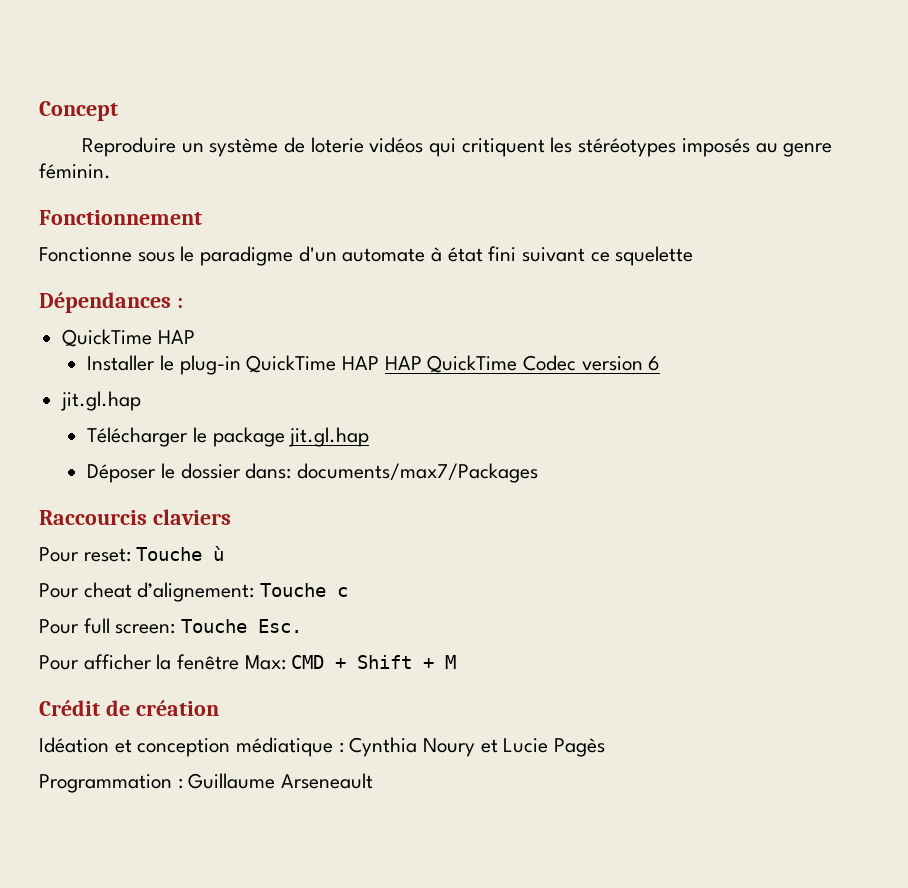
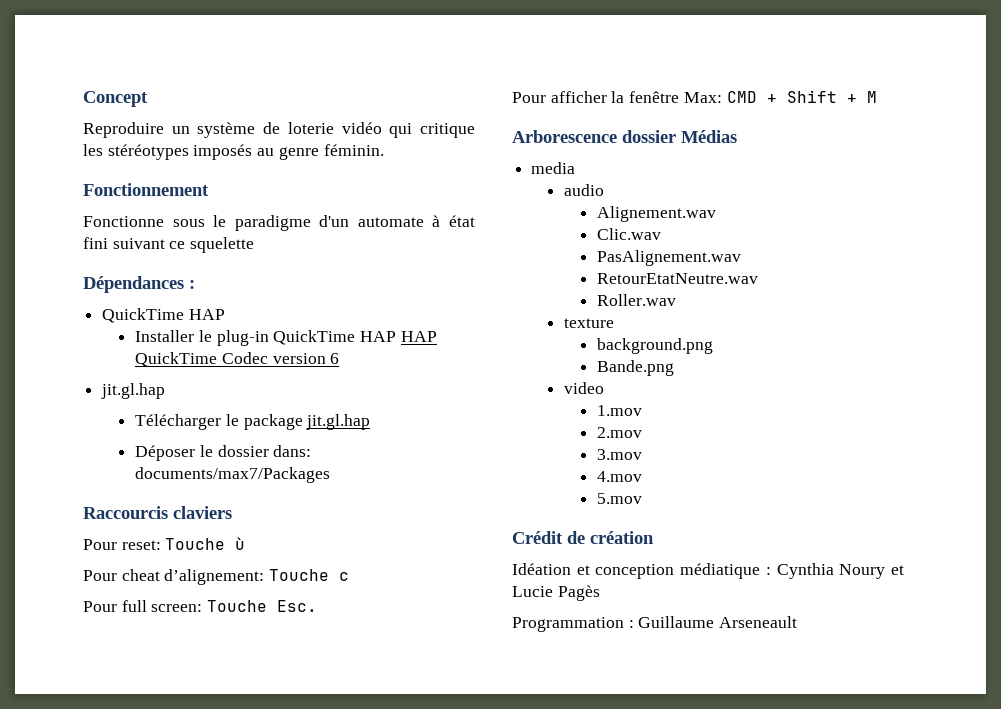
[369,137,545,157] vidéos qui critiquent -> [341,122,476,138] vidéo qui critique
(457, 662) none -> [512,130,737,143] [531,162,576,174] [564,184,605,196] [596,206,716,222] [596,228,661,240] [596,250,741,266] [596,273,758,284] [596,294,676,306] [564,318,615,328] [596,338,713,354] [596,360,674,376] [564,382,605,394] [596,405,642,416] [596,427,642,438] [596,449,642,460] [596,471,642,482] [596,493,642,504] // Arborescence dossier Médias // media // audio // Alignement.wav // Clic.wav // PasAlignement.wav // RetourEtatNeutre.wav // Roller.wav // texture // background.png // Bande.png // video // 1.mov // 2.mov // 3.mov // 4.mov // 5.mov

